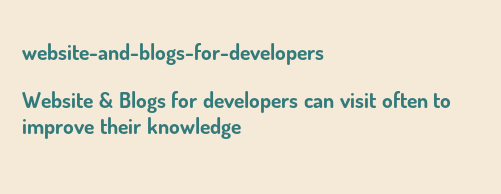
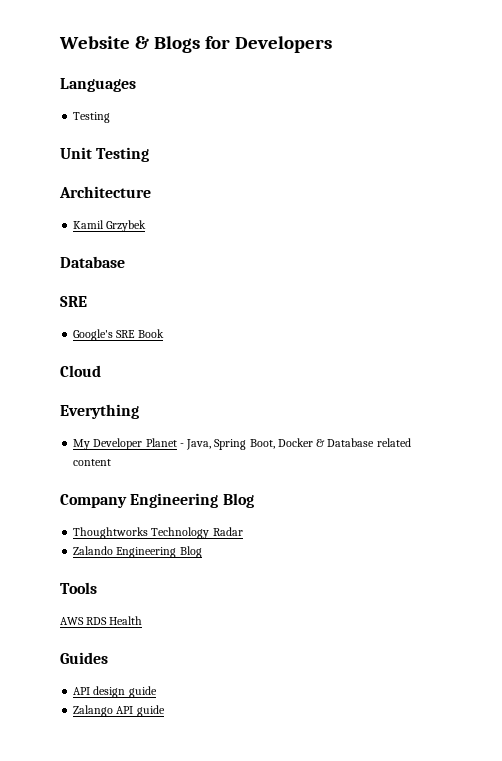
[22,43,324,65] website-and-blogs-for-developers // -> (59, 42) none
[203,91,452,113] [22,117,241,139] developers can visit often to improve their knowledge -> [234,36,332,53] [60,78,136,92] [73,112,111,123] [60,147,150,162] [59,186,151,198] [73,220,147,232] [60,256,125,268] [60,296,87,307] [73,329,164,341] [60,365,101,377] [60,404,139,419] [73,438,411,450] [73,459,112,466] [60,493,254,508] [73,527,243,539] [73,546,202,558] [60,582,97,594] [60,616,143,625] [60,652,108,664] [73,686,157,698] [73,705,165,717] Developers // Languages // Testing // Unit Testing // Architecture // Kamil Grzybek // Database // SRE // Google's SRE Book // Cloud // Everything // My Developer Planet - Java, Spring Boot, Docker & Database related content // Company Engineering Blog // Thoughtworks Technology Radar // Zalando Engineering Blog // Tools // AWS RDS Health // Guides // API design guide // Zalango API guide

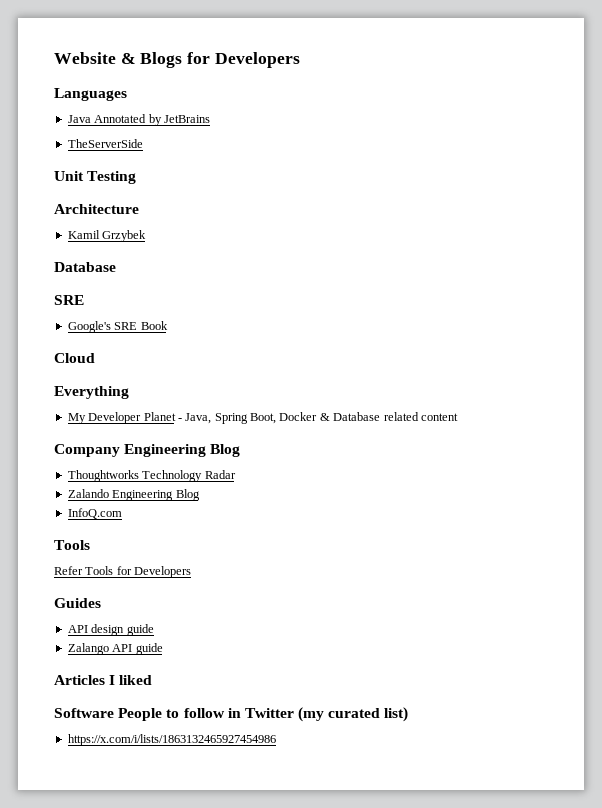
[73,112,111,123] Testing -> [67,114,210,126] [67,139,143,148] Java Annotated by JetBrains // TheServerSide
(202, 552) none -> [67,508,122,519] // InfoQ.com
[60,616,143,625] AWS RDS Health -> [54,566,192,578] Refer Tools for Developers
(165, 711) none -> [54,675,153,685] [54,707,409,722] [67,734,276,746] // Articles I liked // Software People to follow in Twitter (my curated list) // https://x.com/i/lists/1863132465927454986

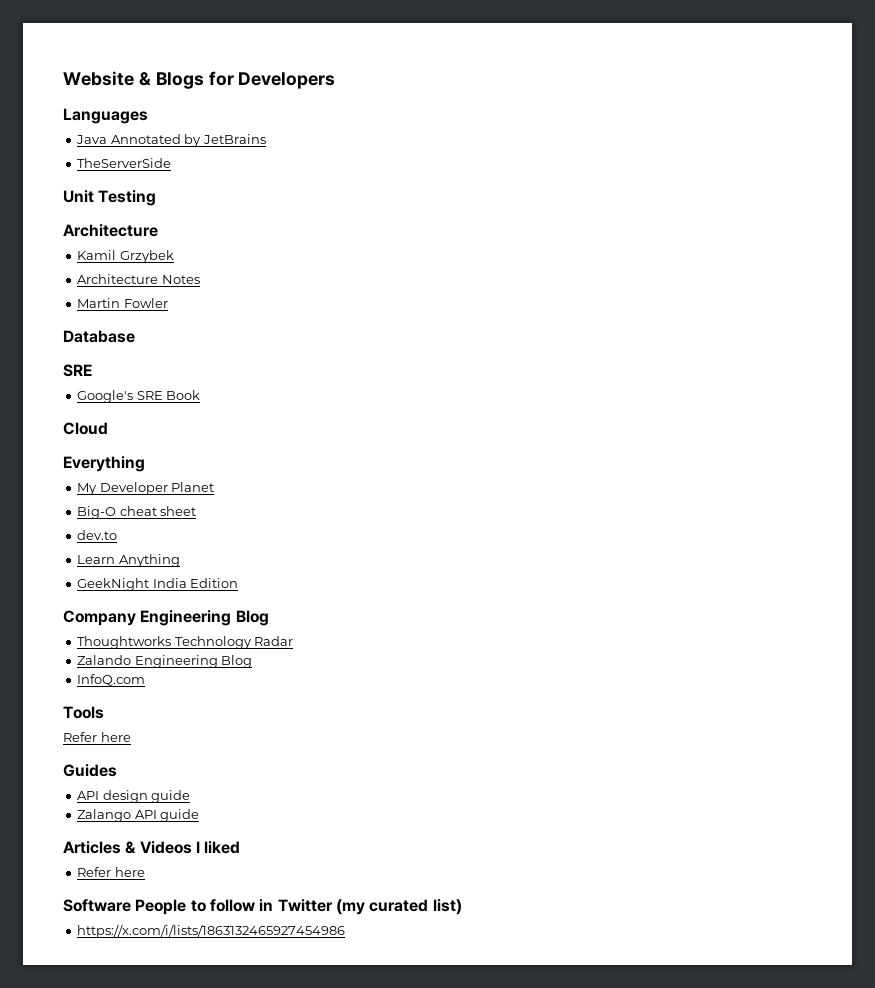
(147, 236) none -> [77,274,200,284] [77,298,168,308] // Architecture Notes // Martin Fowler
[177,412,458,424] - Java, Spring Boot, Docker & Database related content -> [77,506,197,519] [77,530,118,540] [77,554,180,567] [77,578,239,591] // Big-O cheat sheet // dev.to // Learn Anything // GeekNight India Edition
[85,566,192,578] Tools for Developers -> [100,732,131,742] here
(105, 680) none -> [125,841,192,854] & Videos
(153, 680) none -> [77,867,145,877] // Refer here

